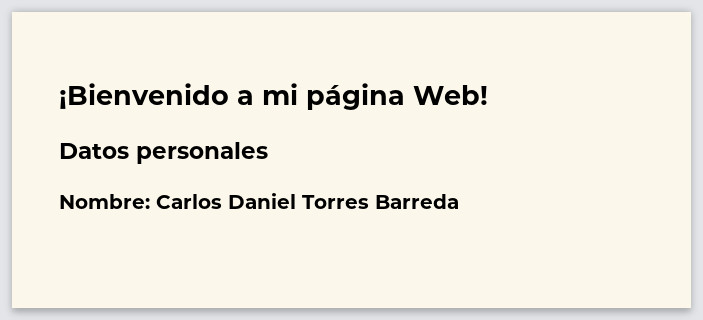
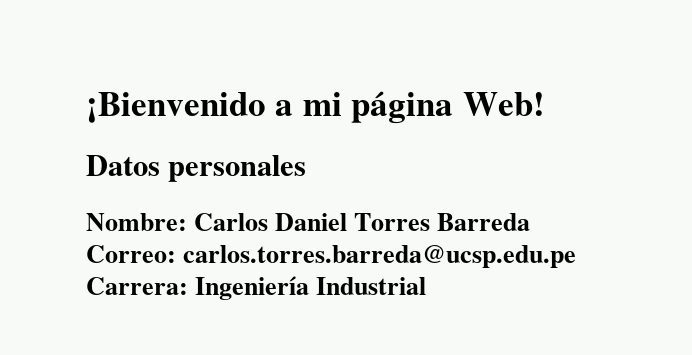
(459, 201) none -> [86,245,577,268] [86,276,427,300] Correo: carlos.torres.barreda@ucsp.edu.pe Carrera: Ingeniería Industrial

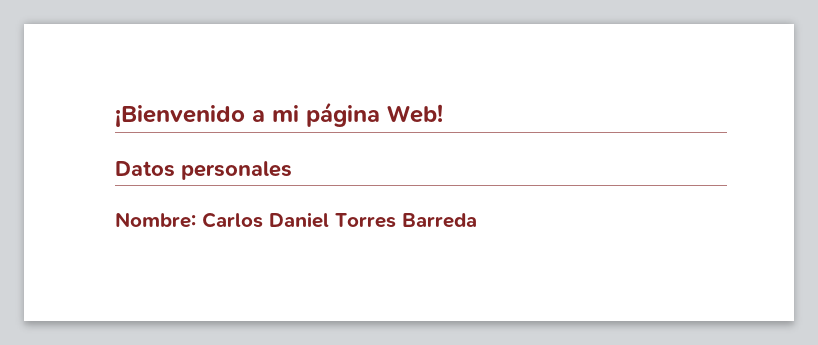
[86,245,577,268] [86,276,427,300] Correo: carlos.torres.barreda@ucsp.edu.pe Carrera: Ingeniería Industrial -> (477, 220) none

